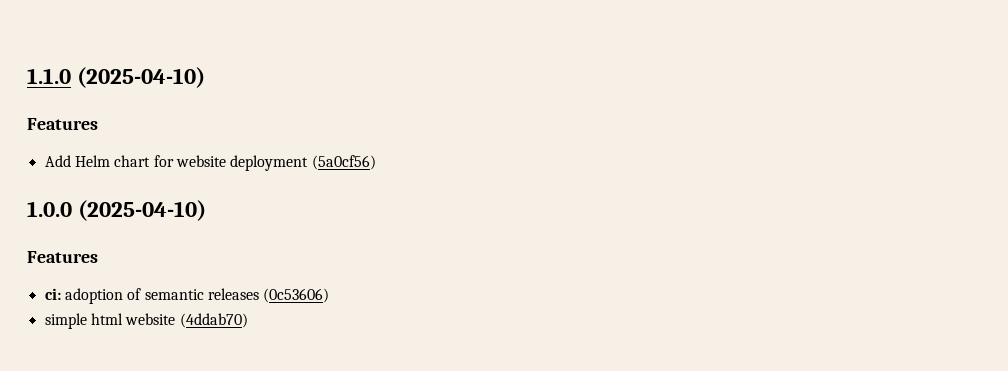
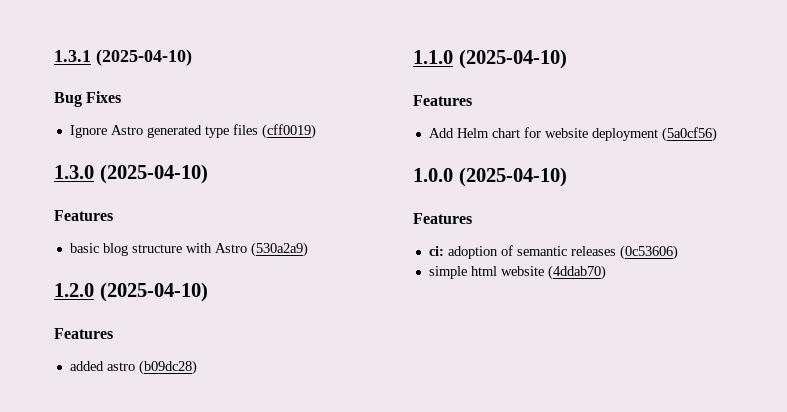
(27, 76) none -> [54,49,192,66] [54,91,122,107] [69,124,316,139] [54,164,208,184] [54,210,113,221] [69,242,308,257] [54,282,208,302] [54,328,113,339] [69,360,197,375] 1.3.1 (2025-04-10) // Bug Fixes // Ignore Astro generated type files (cff0019) // 1.3.0 (2025-04-10) // Features // basic blog structure with Astro (530a2a9) // 1.2.0 (2025-04-10) // Features // added astro (b09dc28) //

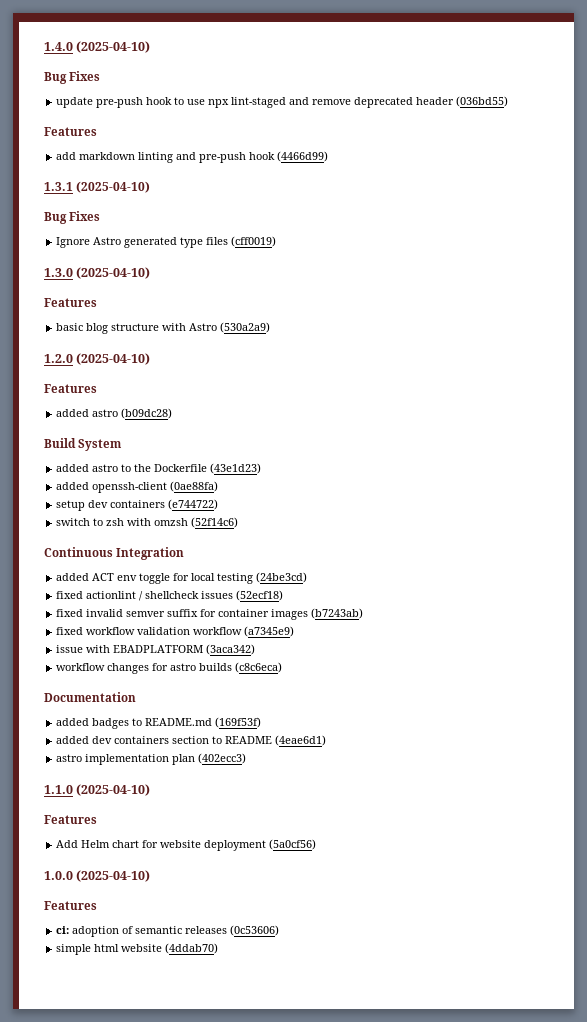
(54, 56) none -> [44,41,151,53] [44,71,101,84] [56,96,509,108] [44,127,97,136] [56,151,329,163] 1.4.0 (2025-04-10) // Bug Fixes // update pre-push hook to use npx lint-staged and remove deprecated header (036bd55) // Features // add markdown linting and pre-push hook (4466d99) //
(197, 367) none -> [44,438,123,451] [56,463,262,474] [56,481,219,493] [56,499,219,511] [56,517,239,528] [44,547,185,560] [56,572,308,584] [56,590,284,601] [56,608,364,620] [56,626,295,637] [56,644,256,655] [56,662,283,674] [44,692,136,702] [56,717,262,729] [56,735,327,746] [56,753,247,765] // Build System // added astro to the Dockerfile (43e1d23) // added openssh-client (0ae88fa) // setup dev containers (e744722) // switch to zsh with omzsh (52f14c6) // Continuous Integration // added ACT env toggle for local testing (24be3cd) // fixed actionlint / shellcheck issues (52ecf18) // fixed invalid semver suffix for container images (b7243ab) // fixed workflow validation workflow (a7345e9) // issue with EBADPLATFORM (3aca342) // workflow changes for astro builds (c8c6eca) // Documentation // added badges to README.md (169f53f) // added dev containers section to README (4eae6d1) // astro implementation plan (402ecc3)

